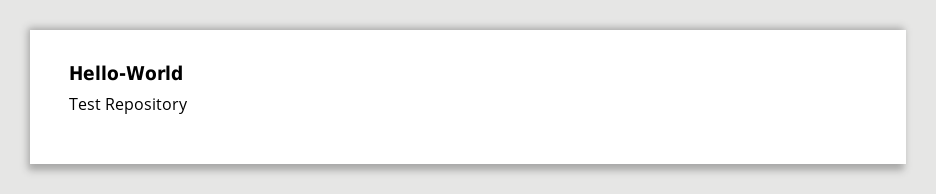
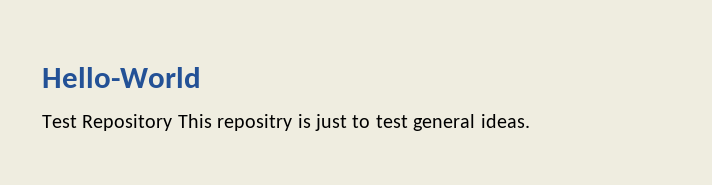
(189, 106) none -> [177,114,530,131] This repositry is just to test general ideas.

